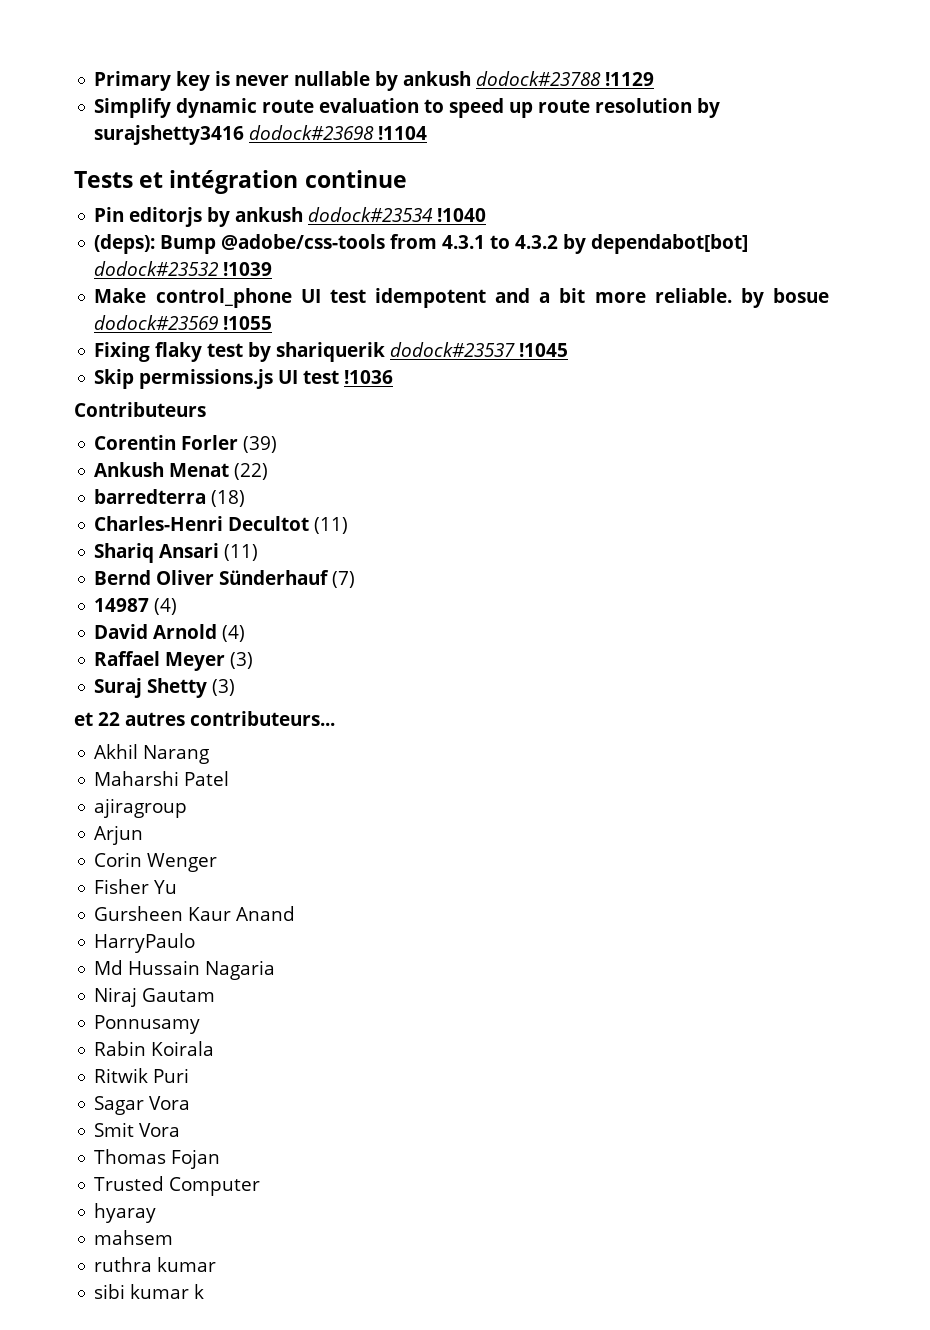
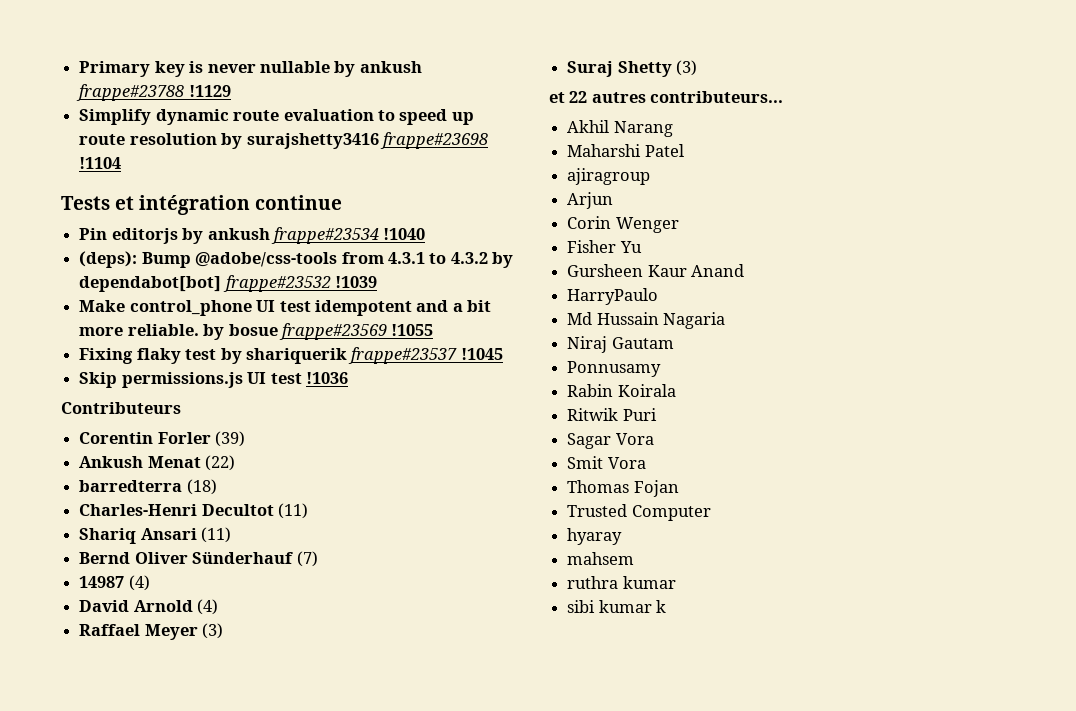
[476,71,602,86] dodock#23788 -> [76,84,185,101] frappe#23788
[249,125,375,140] dodock#23698 -> [379,132,488,149] frappe#23698
[308,207,434,222] dodock#23534 -> [270,227,379,244] frappe#23534
[94,261,220,276] dodock#23532 -> [222,275,331,292] frappe#23532
[94,315,219,330] dodock#23569 -> [278,323,387,340] frappe#23569
[390,342,516,357] dodock#23537 -> [348,347,458,364] frappe#23537

